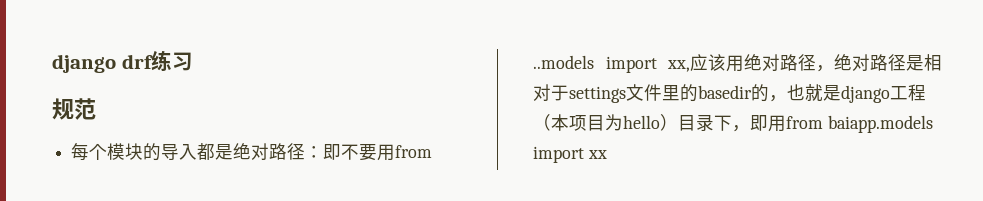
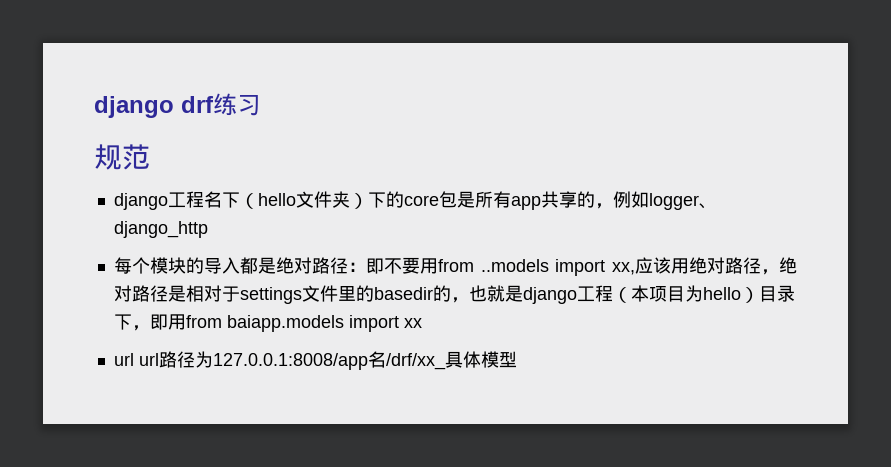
(96, 109) none -> [113,191,717,210] [113,221,208,238] // django工程名下（hello文件夹）下的core包是所有app共享的，例如logger、django_http
(607, 154) none -> [113,351,517,370] // url url路径为127.0.0.1:8008/app名/drf/xx_具体模型

